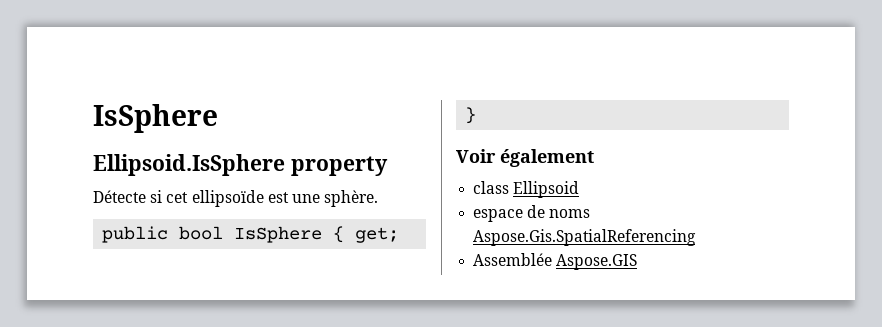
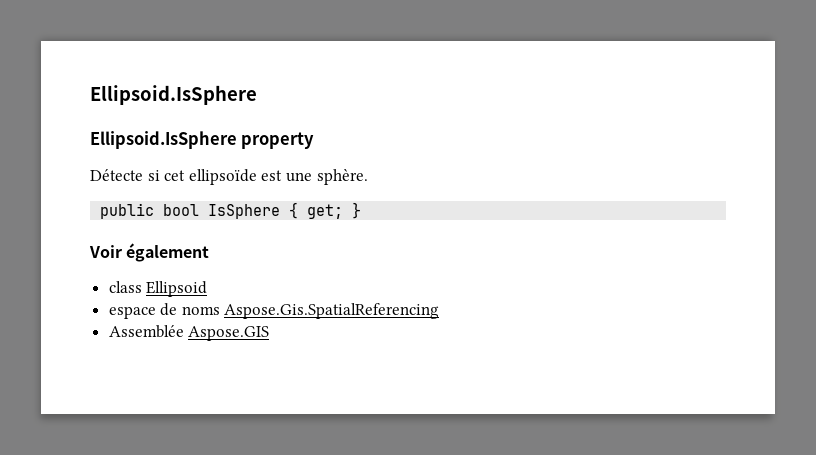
[93,104,218,133] IsSphere -> [90,85,257,105] Ellipsoid.IsSphere

